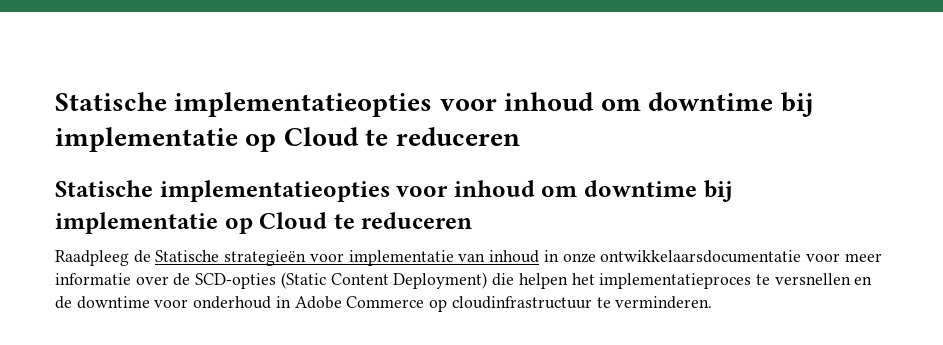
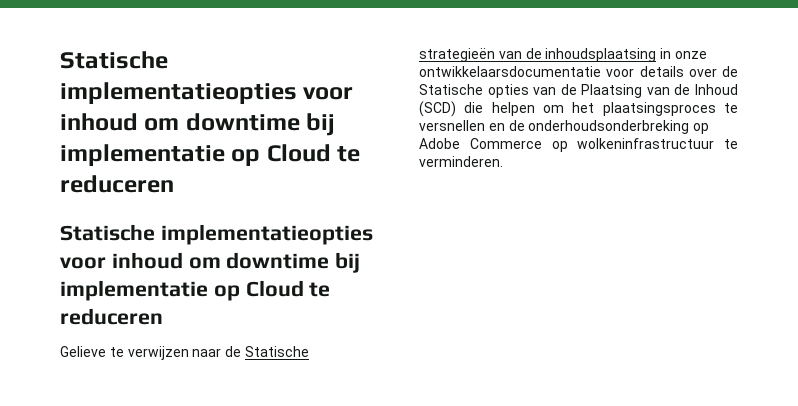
[55,250,882,266] [55,272,873,289] [55,296,291,309] Raadpleeg de Statische strategieën voor implementatie van inhoud in onze ontwikkelaarsdocumentatie voor meer informatie over de SCD-opties (Static Content Deployment) die helpen het implementatieproces te versnellen en de downtime voor onderhoud in -> [60,346,309,360] [419,48,707,62] [419,66,738,77] [419,84,738,98] [419,101,738,117] [419,120,710,134] Gelieve te verwijzen naar de Statische strategieën van de inhoudsplaatsing in onze ontwikkelaarsdocumentatie voor details over de Statische opties van de Plaatsing van de Inhoud (SCD) die helpen om het plaatsingsproces te versnellen en de onderhoudsonderbreking op
[451,296,592,309] cloudinfrastructuur -> [577,138,715,149] wolkeninfrastructuur

